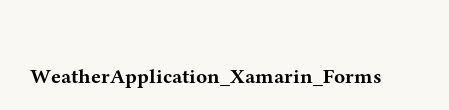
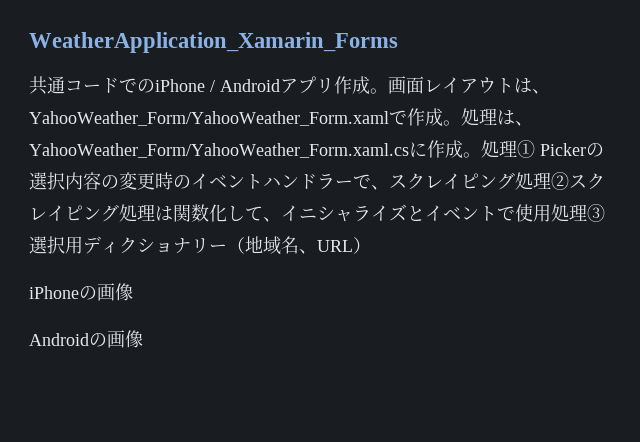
(382, 78) none -> [29,76,550,95] [29,108,533,126] [29,140,604,158] [29,172,605,190] [29,204,605,222] [29,236,371,255] [29,283,133,301] [29,330,143,348] // 共通コードでのiPhone / Androidアプリ作成。画面レイアウトは、YahooWeather_Form/YahooWeather_Form.xamlで作成。処理は、YahooWeather_Form/YahooWeather_Form.xaml.csに作成。処理① Pickerの選択内容の変更時のイベントハンドラーで、スクレイピング処理②スクレイピング処理は関数化して、イニシャライズとイベントで使用処理③選択用ディクショナリー（地域名、URL） // iPhoneの画像 // Androidの画像

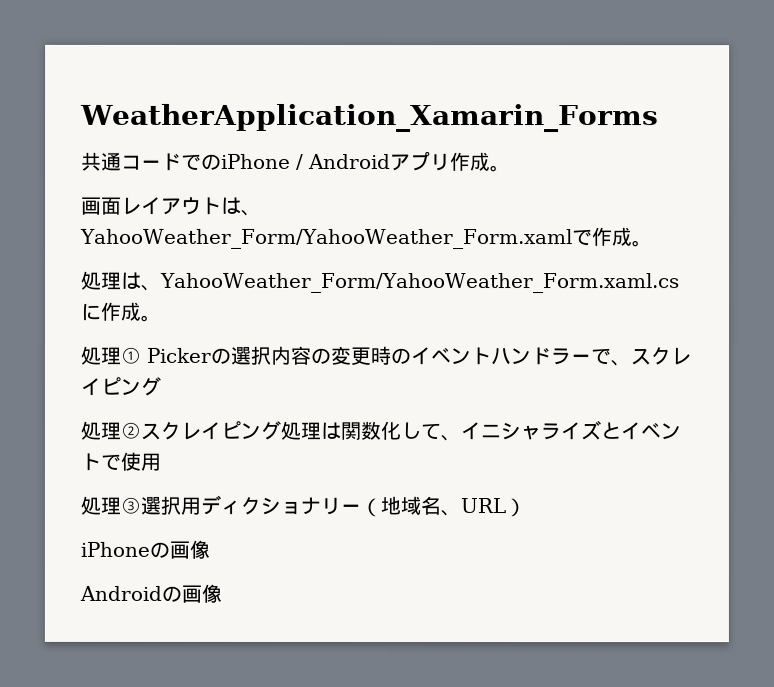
(388, 91) none -> (511, 169) //
(461, 123) none -> (653, 244) //
(481, 155) none -> (162, 318) //
(515, 181) none -> (161, 386) //
(551, 213) none -> (161, 461) //

